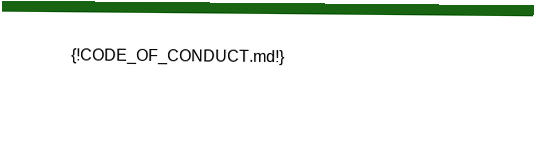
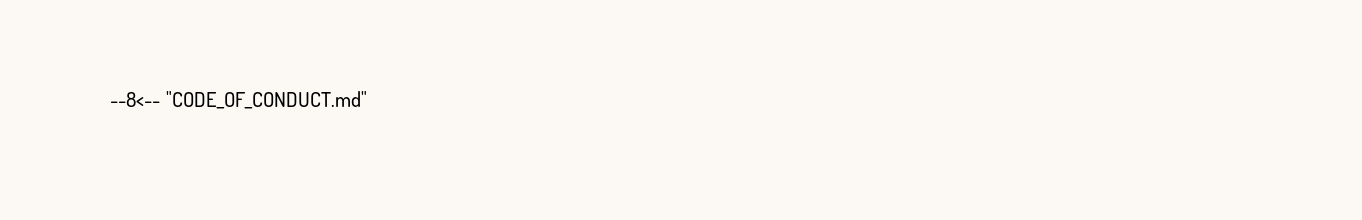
[71,48,286,67] {!CODE_OF_CONDUCT.md!} -> [110,91,367,109] --8<-- "CODE_OF_CONDUCT.md"

